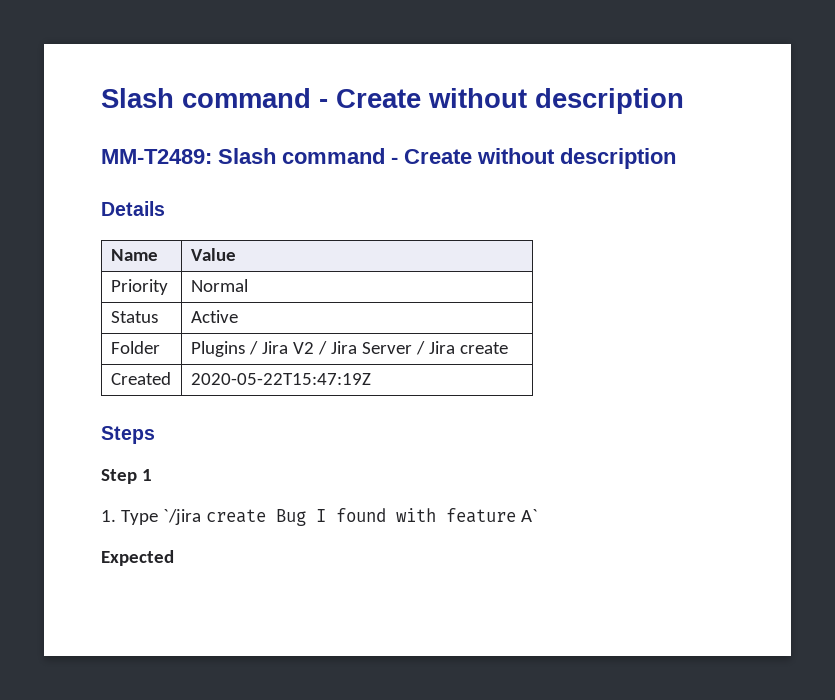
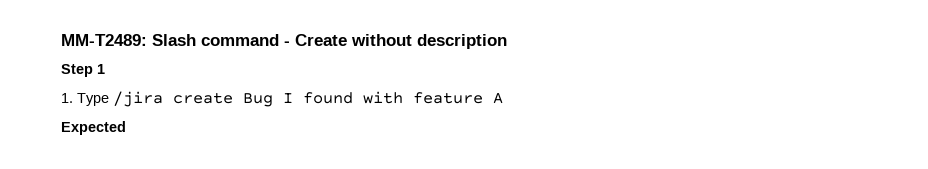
[101,88,684,114] Slash command - Create without description // -> (61, 40) none
[101,201,165,216] [110,249,158,261] [190,248,236,261] [110,279,168,295] [190,279,248,292] [110,311,158,323] [190,310,238,323] [110,341,160,354] [190,341,508,357] [110,372,171,385] [190,373,371,385] [101,426,155,444] // Details // Name | Value // Priority | Normal // Status | Active // Folder | Plugins / Jira V2 / Jira Server / Jira create // Created | 2020-05-22T15:47:19Z // Steps -> (507, 41) none
[162,509,201,525] `/jira -> [113,91,163,107] /jira
[520,509,538,522] A` -> [493,92,503,104] A

